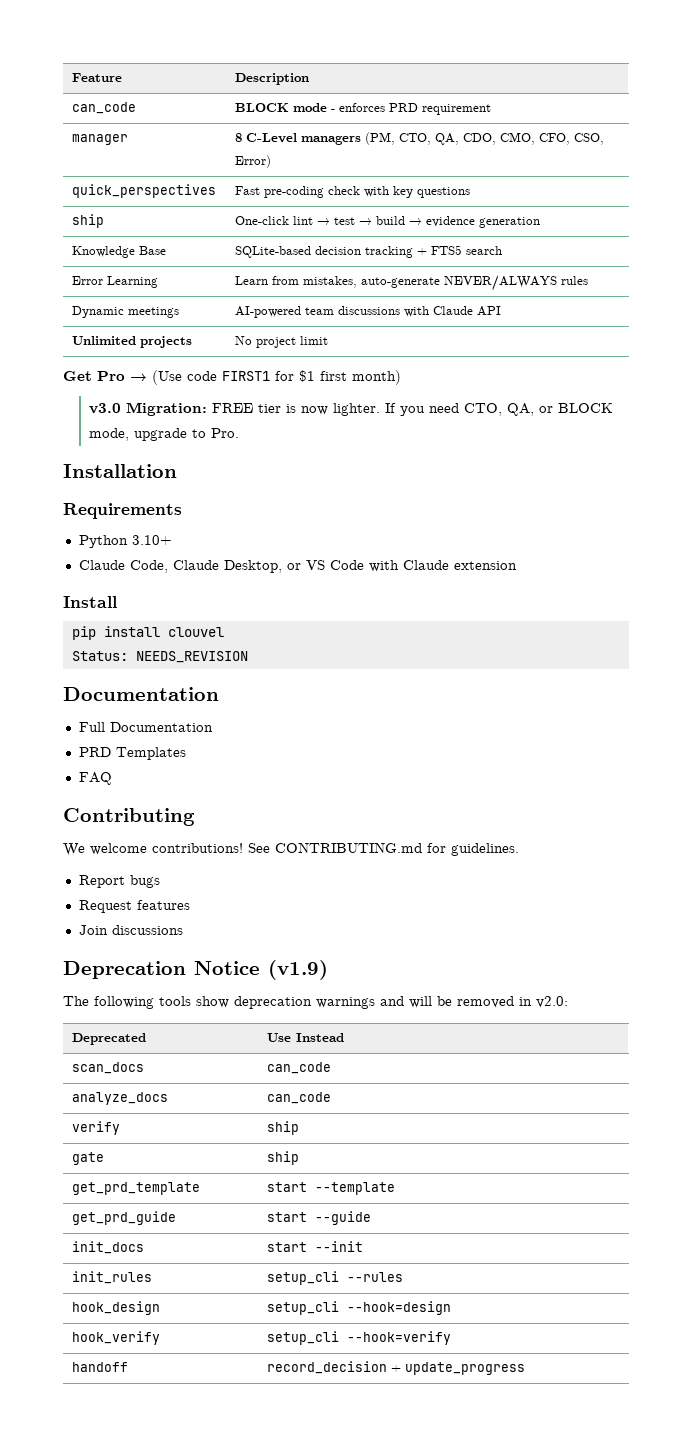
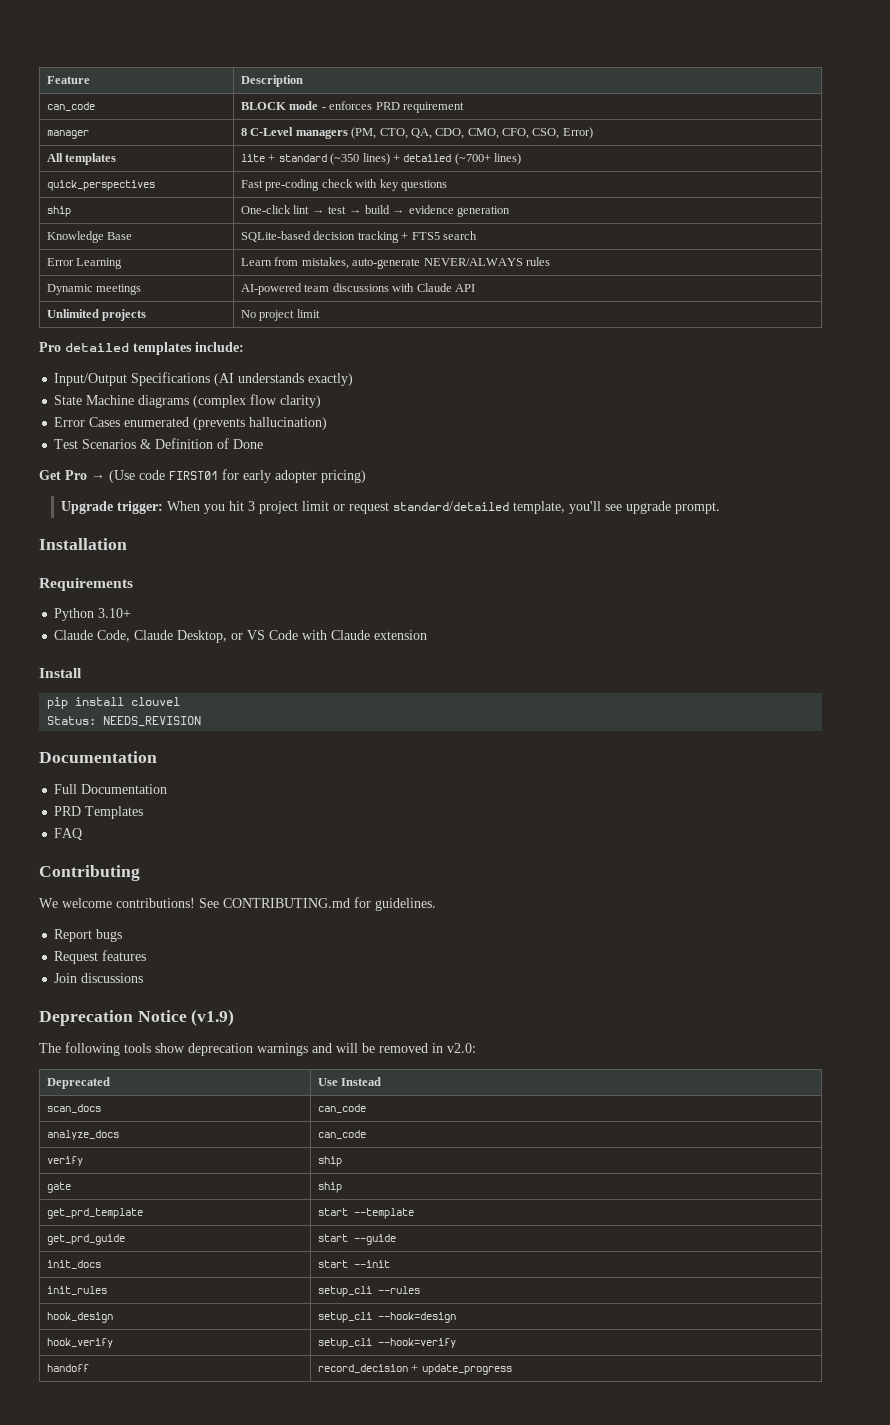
(272, 161) none -> [47,153,117,165] [241,153,522,165] // All templates | lite + standard (~350 lines) + detailed (~700+ lines)
(329, 340) none -> [39,342,244,355] [54,372,354,386] [54,394,322,408] [54,417,328,430] [54,438,264,449] // Pro detailed templates include: // Input/Output Specifications (AI understands exactly) // State Machine diagrams (complex flow clarity) // Error Cases enumerated (prevents hallucination) // Test Scenarios & Definition of Done
[222,370,401,385] [89,402,614,416] [89,428,240,441] FIRST1 for $1 first month) // v3.0 Migration: FREE tier is now lighter. If you need CTO, QA, or BLOCK mode, upgrade to Pro. -> [169,469,366,483] [61,501,721,514] FIRST01 for early adopter pricing) // Upgrade trigger: When you hit 3 project limit or request standard/detailed template, you'll see upgrade prompt.

